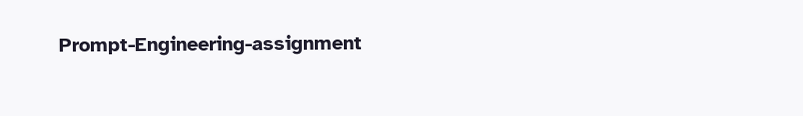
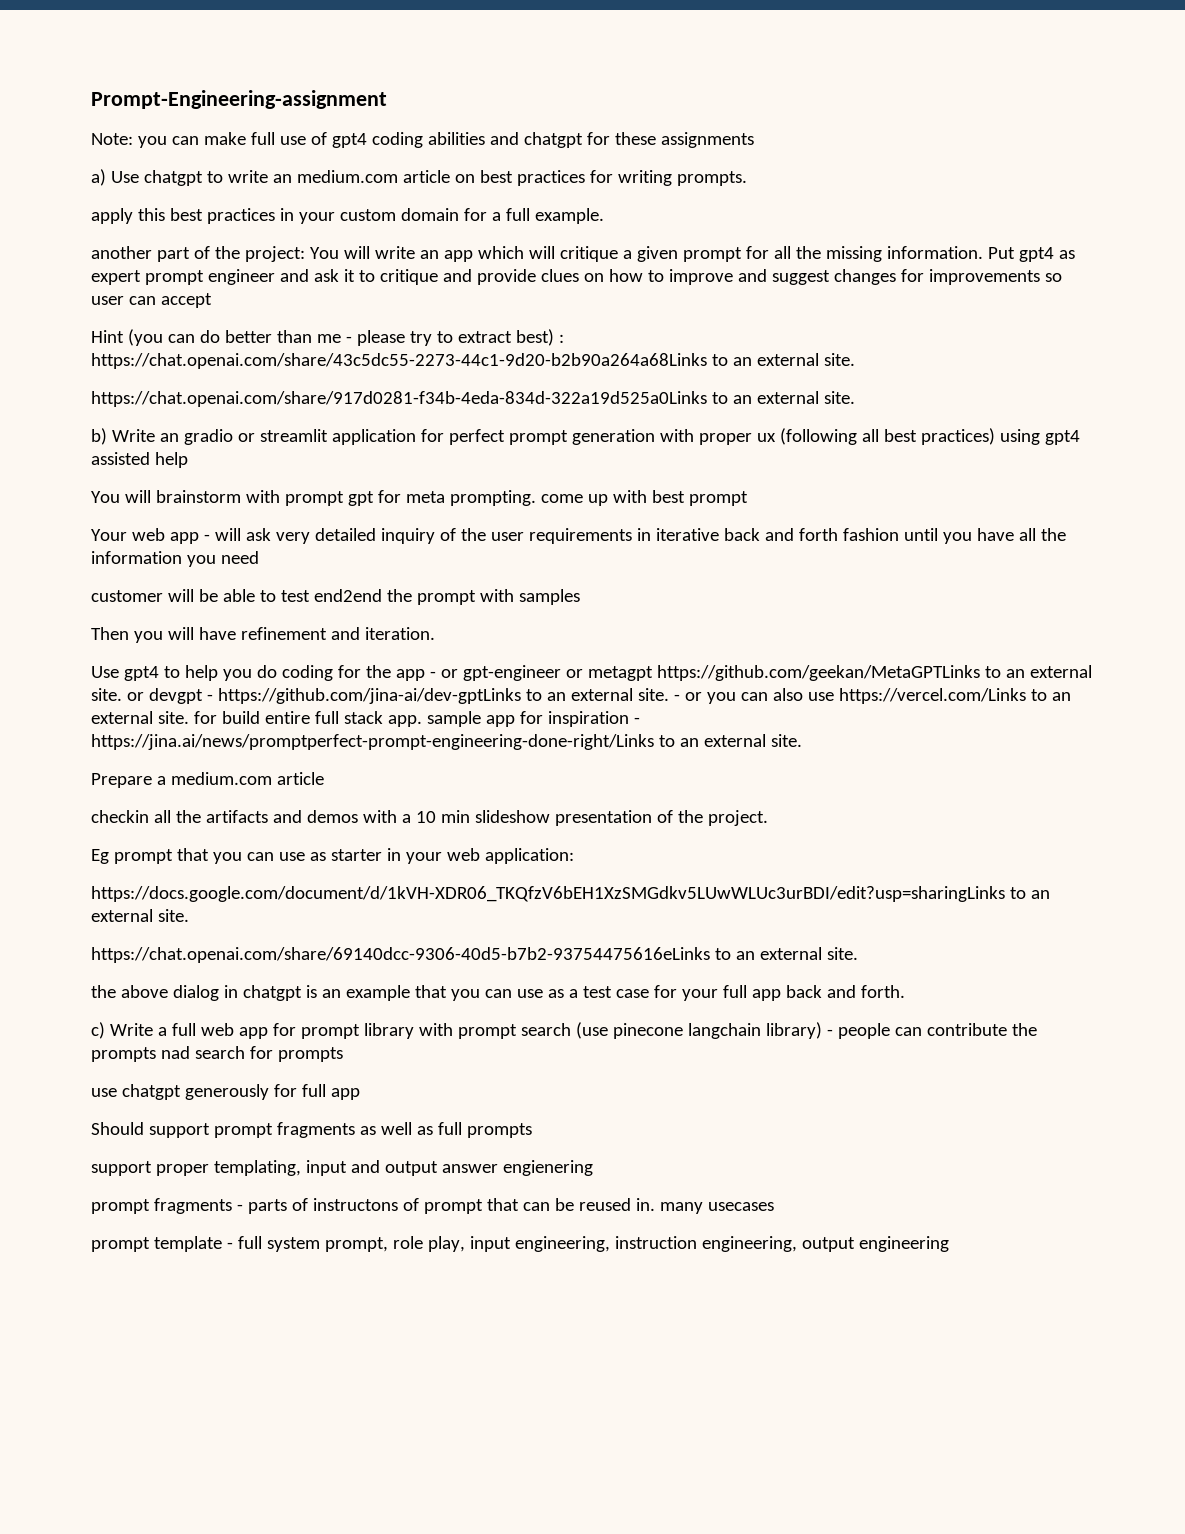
(362, 45) none -> [91,132,754,148] [91,169,747,186] [91,208,604,224] [91,246,1075,262] [91,269,1062,285] [91,293,212,308] [91,329,564,346] [91,353,855,369] [91,391,855,407] [91,428,1080,445] [91,452,188,468] [91,490,748,506] [91,528,1066,544] [91,551,259,567] [91,589,580,605] [91,627,435,643] [91,665,1092,681] [91,688,1071,704] [91,711,640,727] [91,734,802,750] [91,772,324,788] [91,810,768,826] [91,848,574,864] [91,886,1050,902] [91,909,189,922] [91,947,858,963] [91,985,905,1001] [91,1022,1037,1039] [91,1046,343,1062] [91,1084,360,1100] [91,1122,532,1138] [91,1160,593,1176] [91,1198,774,1214] [91,1236,949,1252] // Note: you can make full use of gpt4 coding abilities and chatgpt for these assignments // a) Use chatgpt to write an medium.com article on best practices for writing prompts. // apply this best practices in your custom domain for a full example. // another part of the project: You will write an app which will critique a given prompt for all the missing information. Put gpt4 as expert prompt engineer and ask it to critique and provide clues on how to improve and suggest changes for improvements so user can accept // Hint (you can do better than me - please try to extract best) : https://chat.openai.com/share/43c5dc55-2273-44c1-9d20-b2b90a264a68Links to an external site. // https://chat.openai.com/share/917d0281-f34b-4eda-834d-322a19d525a0Links to an external site. // b) Write an gradio or streamlit application for perfect prompt generation with proper ux (following all best practices) using gpt4 assisted help // You will brainstorm with prompt gpt for meta prompting. come up with best prompt // Your web app - will ask very detailed inquiry of the user requirements in iterative back and forth fashion until you have all the information you need // customer will be able to test end2end the prompt with samples // Then you will have refinement and iteration. // Use gpt4 to help you do coding for the app - or gpt-engineer or metagpt https://github.com/geekan/MetaGPTLinks to an external site. or devgpt - https://github.com/jina-ai/dev-gptLinks to an external site. - or you can also use https://vercel.com/Links to an external site. for build entire full stack app. sample app for inspiration - https://jina.ai/news/promptperfect-prompt-engineering-done-right/Links to an external site. // Prepare a medium.com article // checkin all the artifacts and demos with a 10 min slideshow presentation of the project. // Eg prompt that you can use as starter in your web application: // https://docs.google.com/document/d/1kVH-XDR06_TKQfzV6bEH1XzSMGdkv5LUwWLUc3urBDI/edit?usp=sharingLinks to an external site. // https://chat.openai.com/share/69140dcc-9306-40d5-b7b2-93754475616eLinks to an external site. // the above dialog in chatgpt is an example that you can use as a test case for your full app back and forth. // c) Write a full web app for prompt library with prompt search (use pinecone langchain library) - people can contribute the prompts nad search for prompts // use chatgpt generously for full app // Should support prompt fragments as well as full prompts // support proper templating, input and output answer engienering // prompt fragments - parts of instructons of prompt that can be reused in. many usecases // prompt template - full system prompt, role play, input engineering, instruction engineering, output engineering

